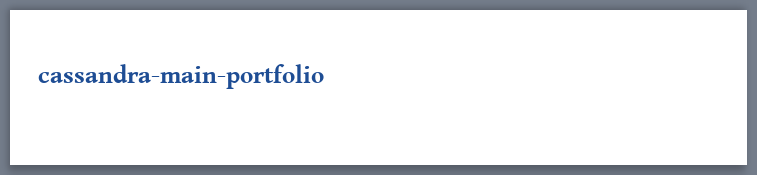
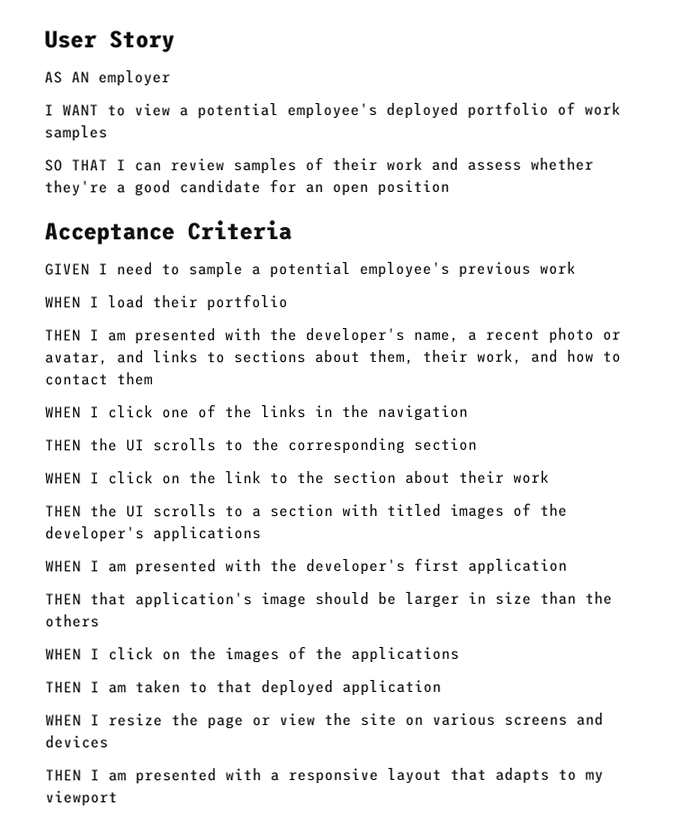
[38,64,324,89] cassandra-main-portfolio -> [44,30,175,53] [44,70,171,87] [44,101,621,120] [44,125,108,142] [44,157,594,175] [44,179,450,197] [44,220,292,245] [44,261,576,279] [44,294,288,312] [44,327,621,345] [44,349,621,366] [44,372,153,386] [44,404,469,421] [45,437,478,455] [45,470,550,485] [45,502,568,520] [45,526,262,543] [45,557,568,576] [45,591,613,609] [45,614,100,628] [45,646,460,664] [45,679,442,697] [45,712,604,730] [45,735,109,749] [45,767,604,785] [45,790,118,807] User Story // AS AN employer // I WANT to view a potential employee's deployed portfolio of work samples // SO THAT I can review samples of their work and assess whether they're a good candidate for an open position // Acceptance Criteria // GIVEN I need to sample a potential employee's previous work // WHEN I load their portfolio // THEN I am presented with the developer's name, a recent photo or avatar, and links to sections about them, their work, and how to contact them // WHEN I click one of the links in the navigation // THEN the UI scrolls to the corresponding section // WHEN I click on the link to the section about their work // THEN the UI scrolls to a section with titled images of the developer's applications // WHEN I am presented with the developer's first application // THEN that application's image should be larger in size than the others // WHEN I click on the images of the applications // THEN I am taken to that deployed application // WHEN I resize the page or view the site on various screens and devices // THEN I am presented with a responsive layout that adapts to my viewport

